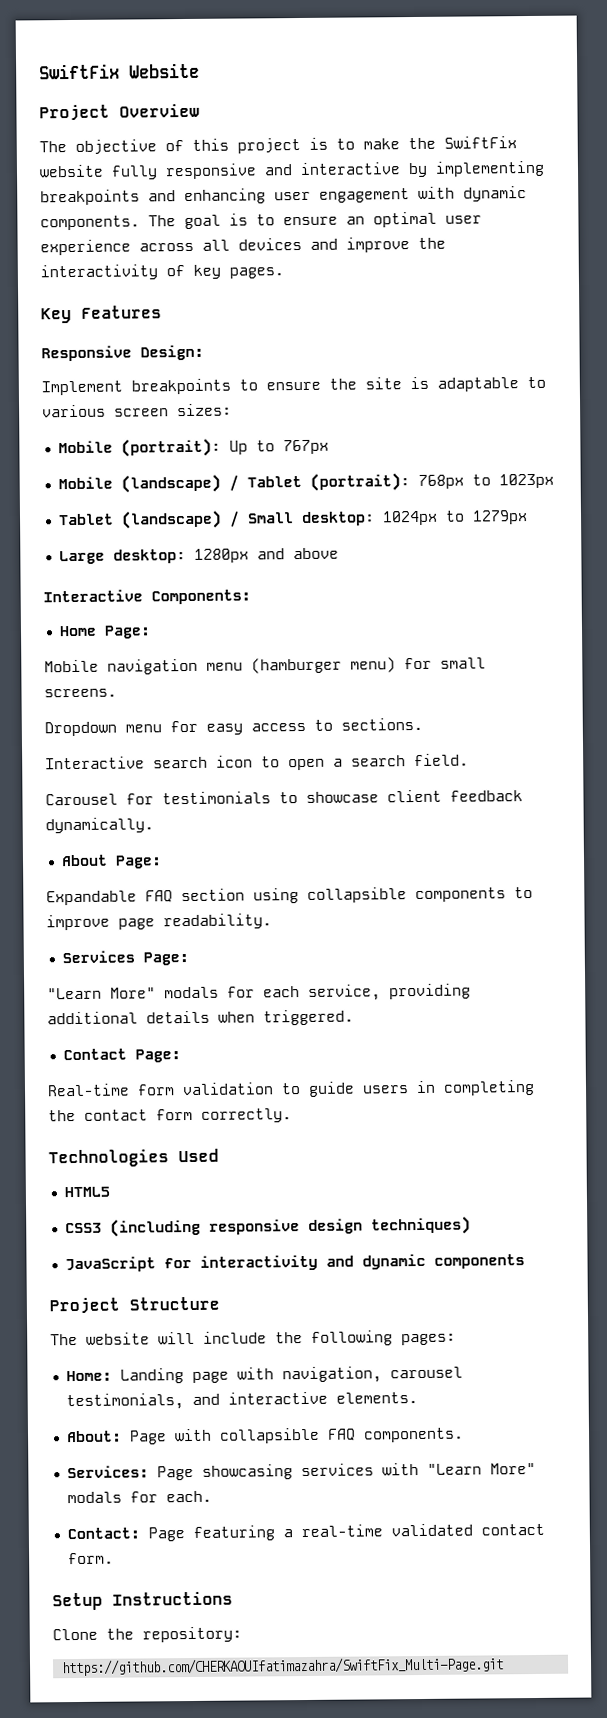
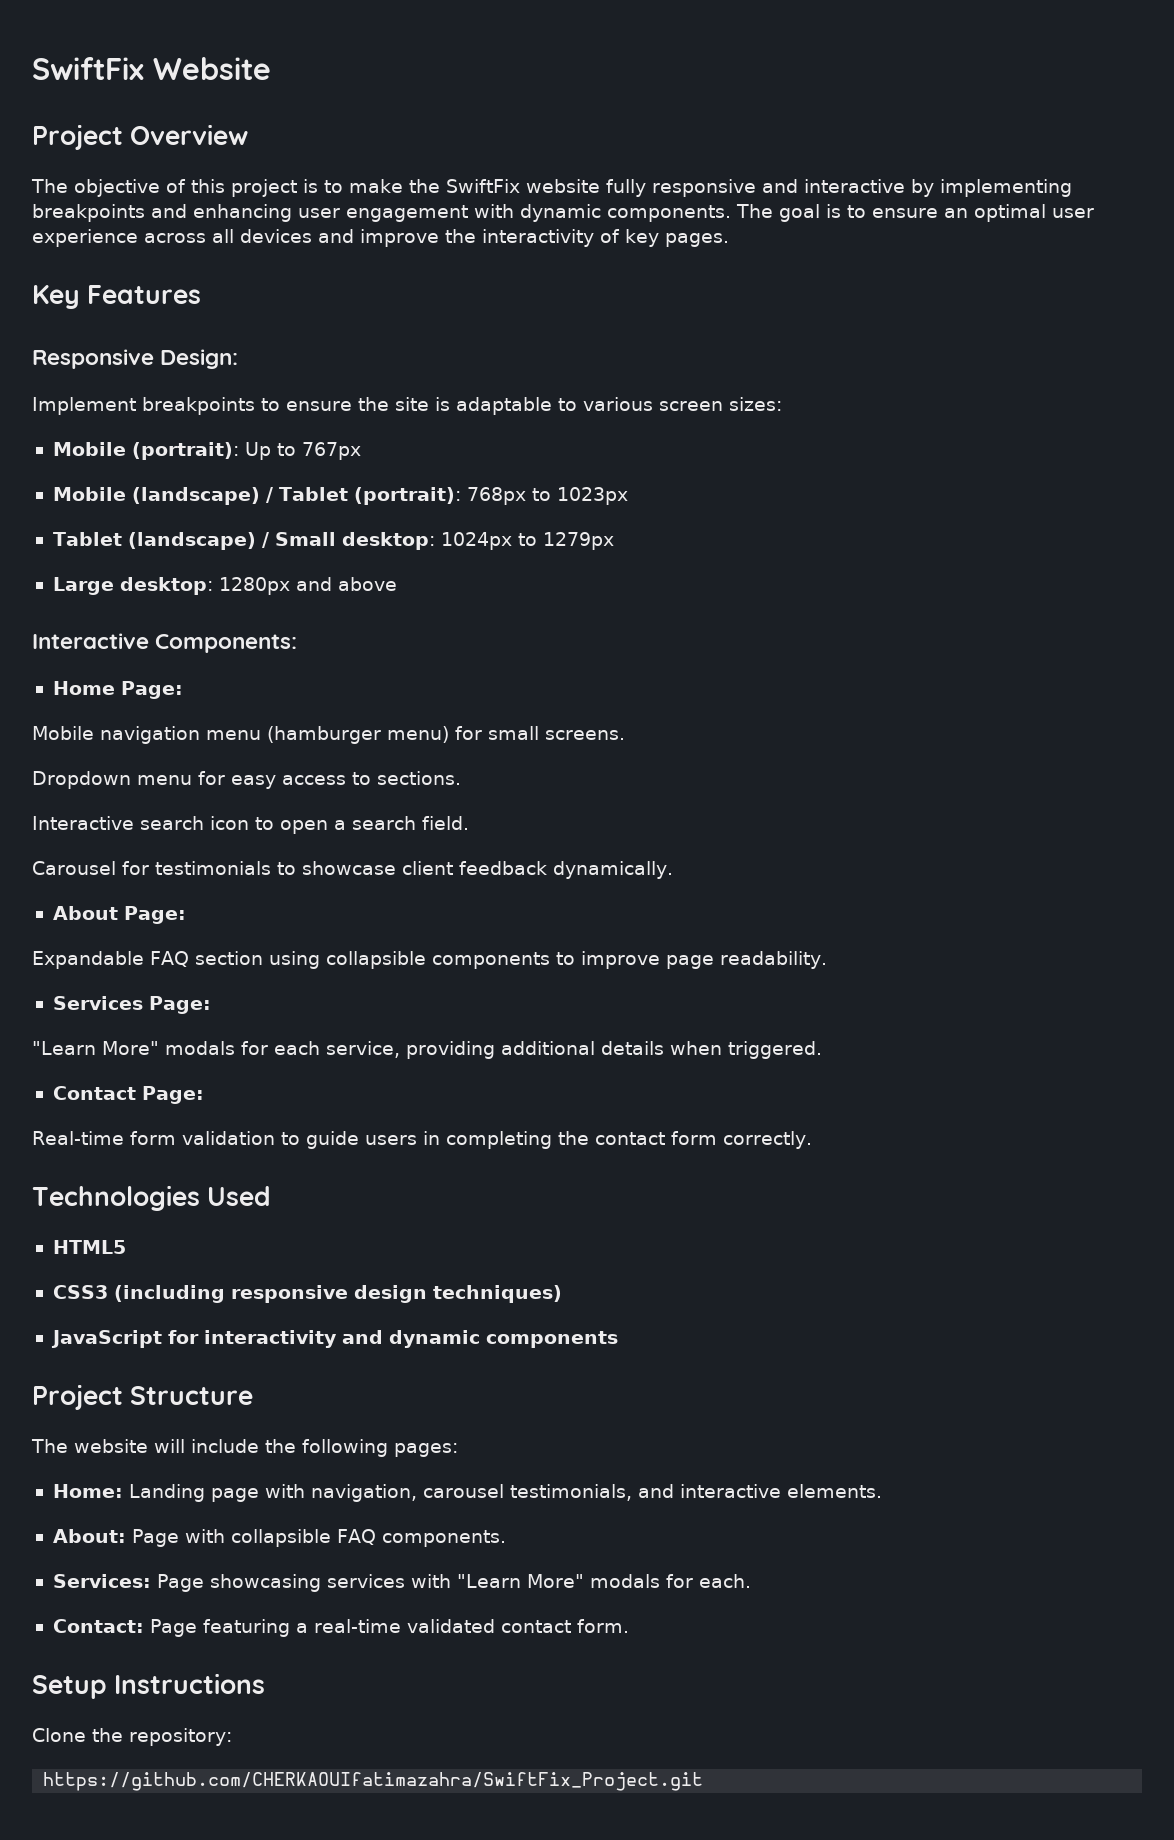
[60,1656,504,1677] https://github.com/CHERKAOUIfatimazahra/SwiftFix_Multi-Page.git -> [43,1772,704,1791] https://github.com/CHERKAOUIfatimazahra/SwiftFix_Project.git

